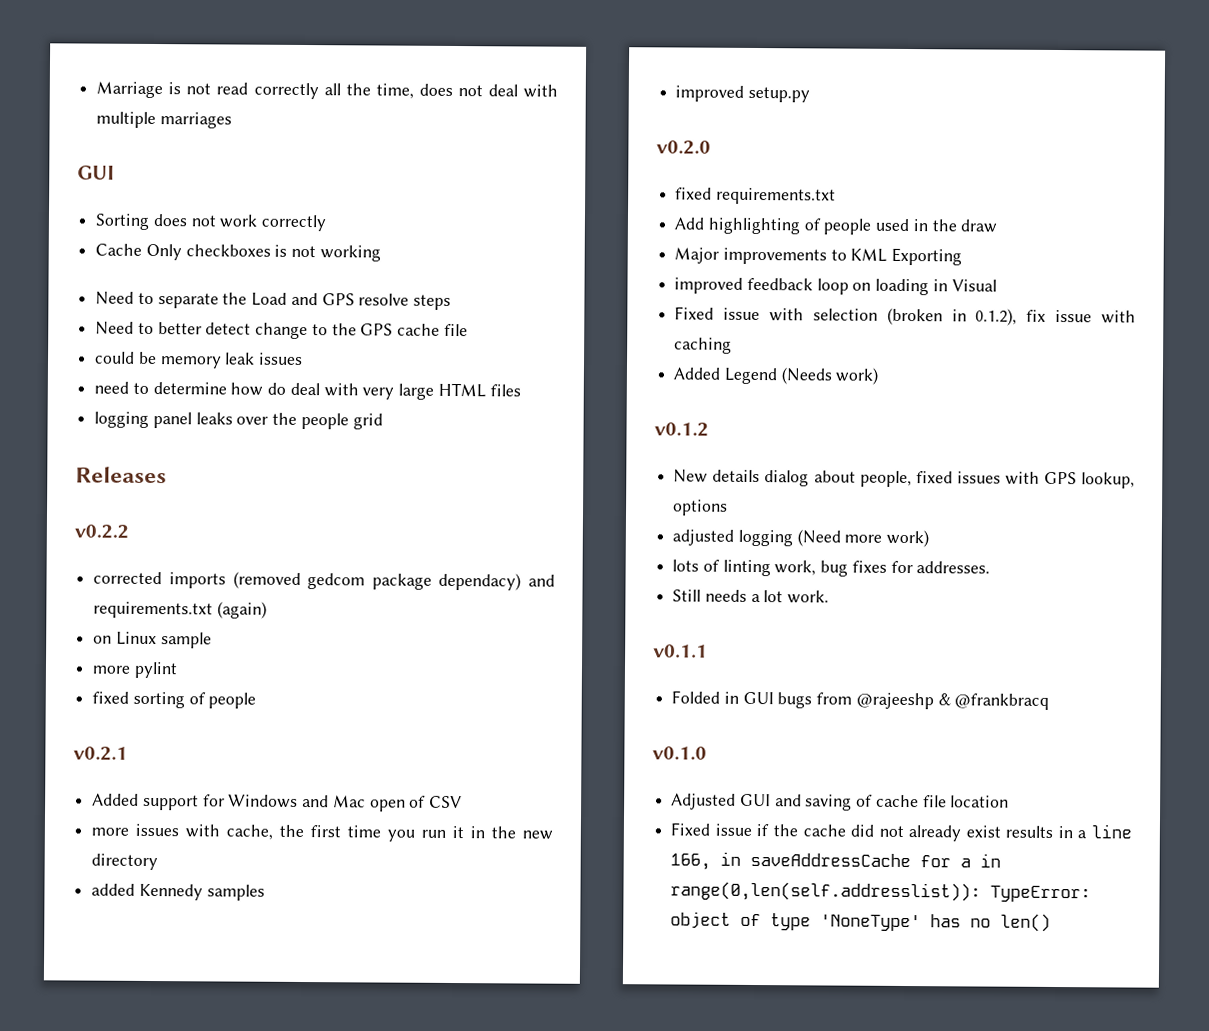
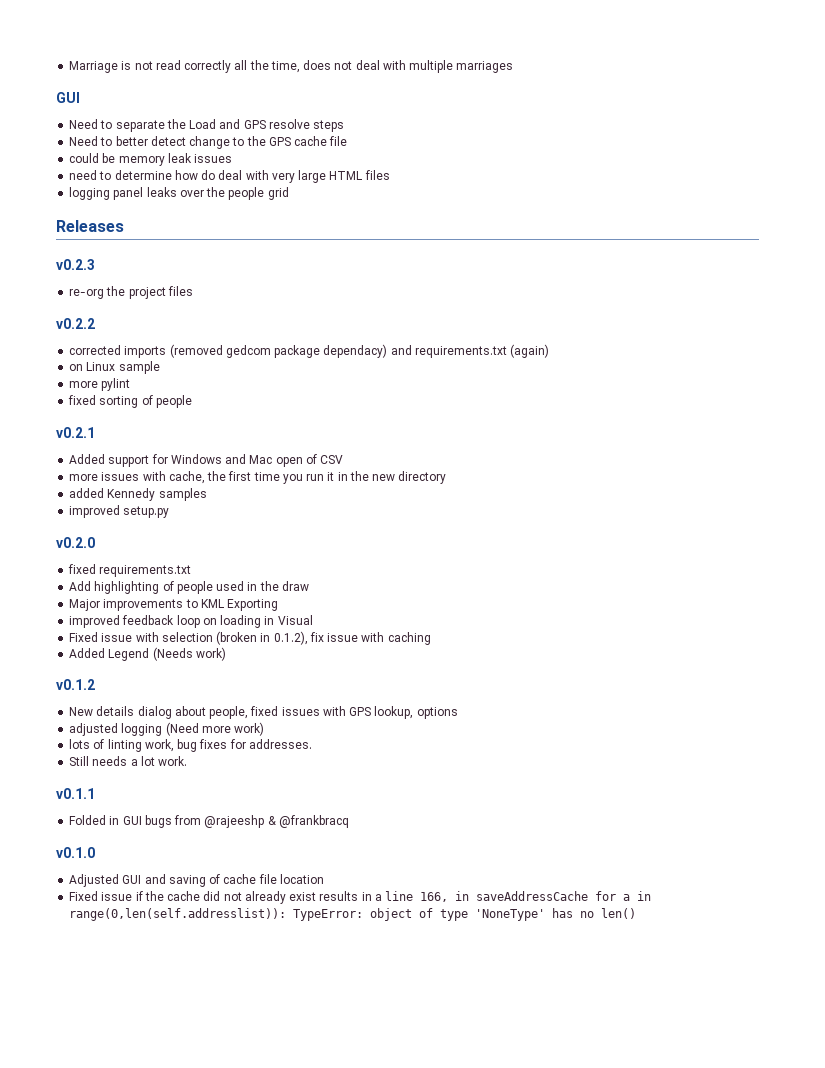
[95,213,327,232] [95,243,381,262] // Sorting does not work correctly // Cache Only checkboxes is not working -> (80, 97) none
(167, 475) none -> [56,259,95,270] [69,286,193,299] // v0.2.3 // re-org the project files

